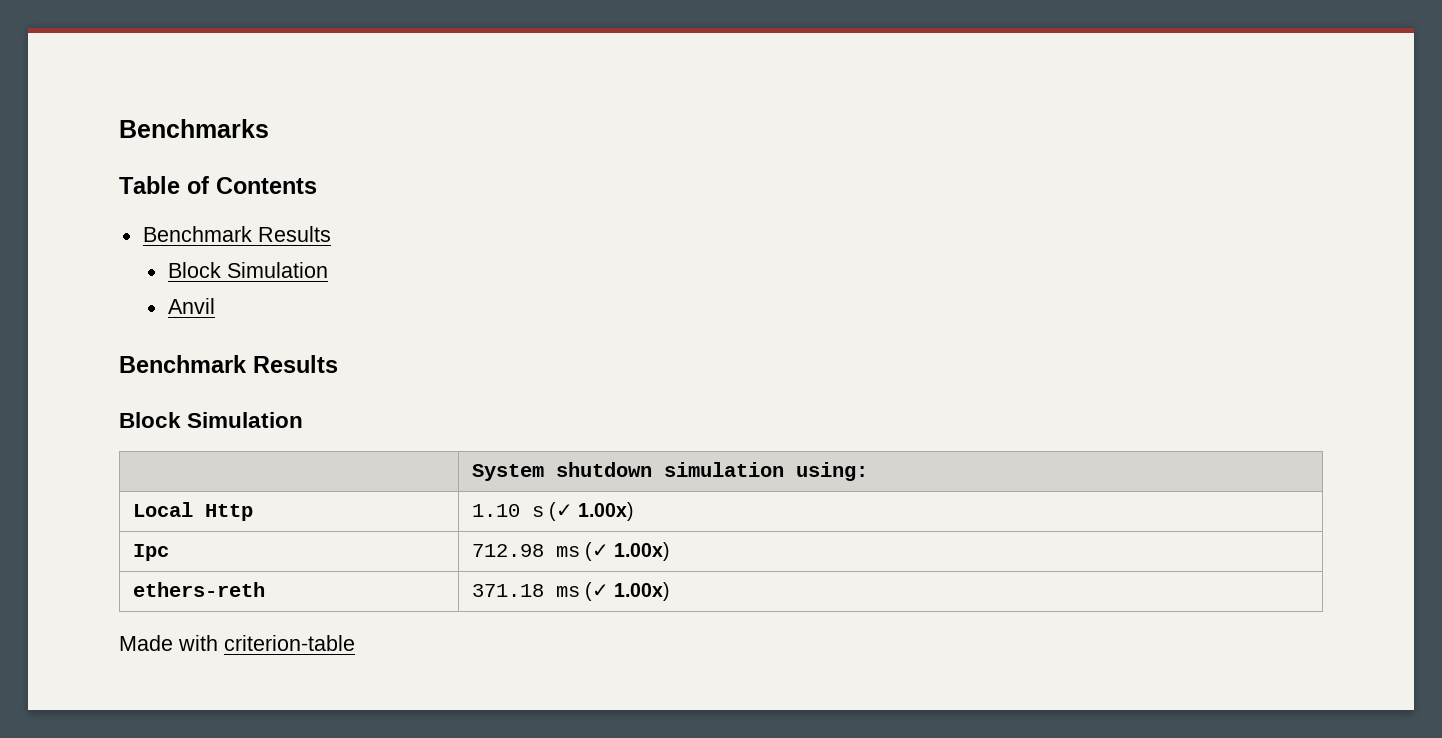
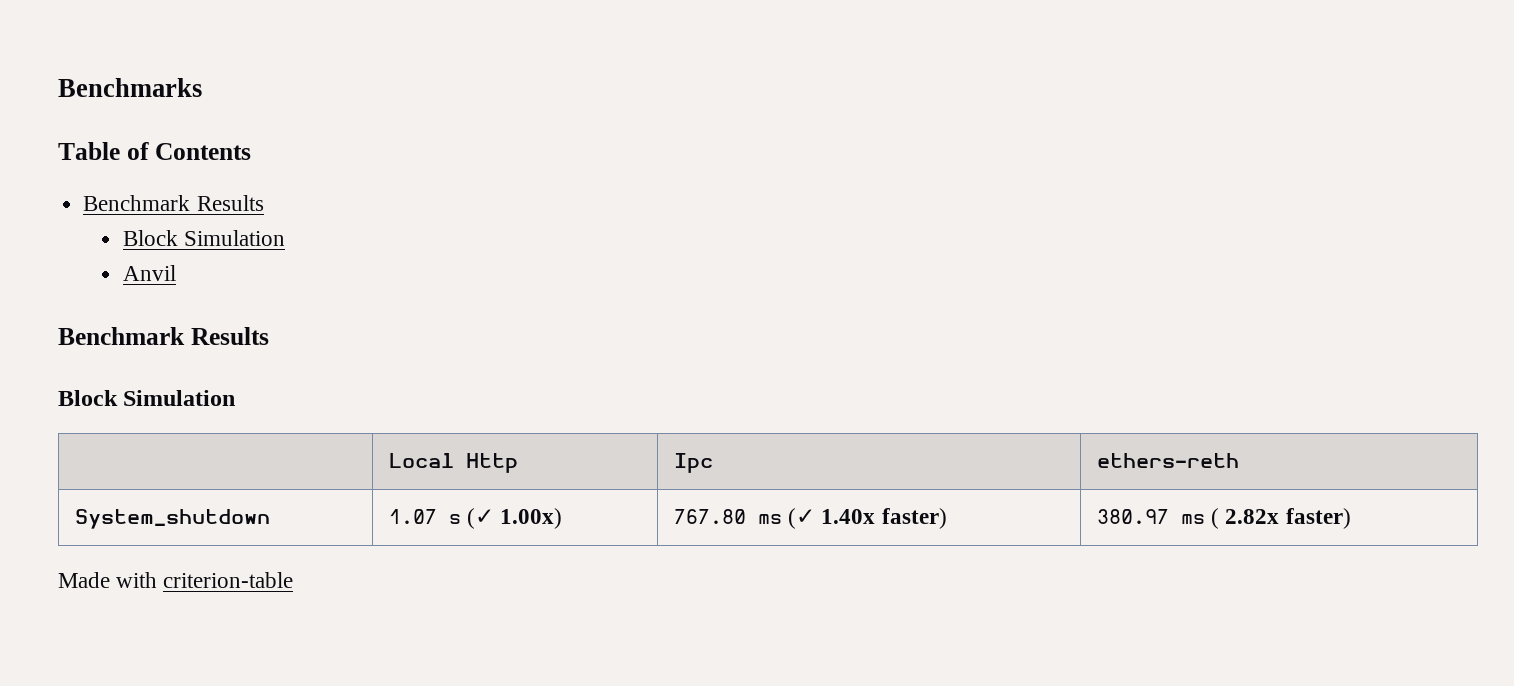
[471,462,868,481] [132,502,253,521] [471,502,635,521] [132,544,169,561] [471,542,671,561] [132,582,265,597] [471,582,671,601] System shutdown simulation using: // Local Http | 1.10 s (✓ 1.00x) // Ipc | 712.98 ms (✓ 1.00x) // ethers-reth | 371.18 ms (✓ 1.00x) -> [388,453,518,473] [673,453,713,473] [1096,453,1239,468] [74,509,270,529] [388,508,563,529] [673,508,947,529] [1096,508,1351,529] Local Http | Ipc | ethers-reth // System_shutdown | 1.07 s (✓ 1.00x) | 767.80 ms (✓ 1.40x faster) | 380.97 ms ( 2.82x faster)

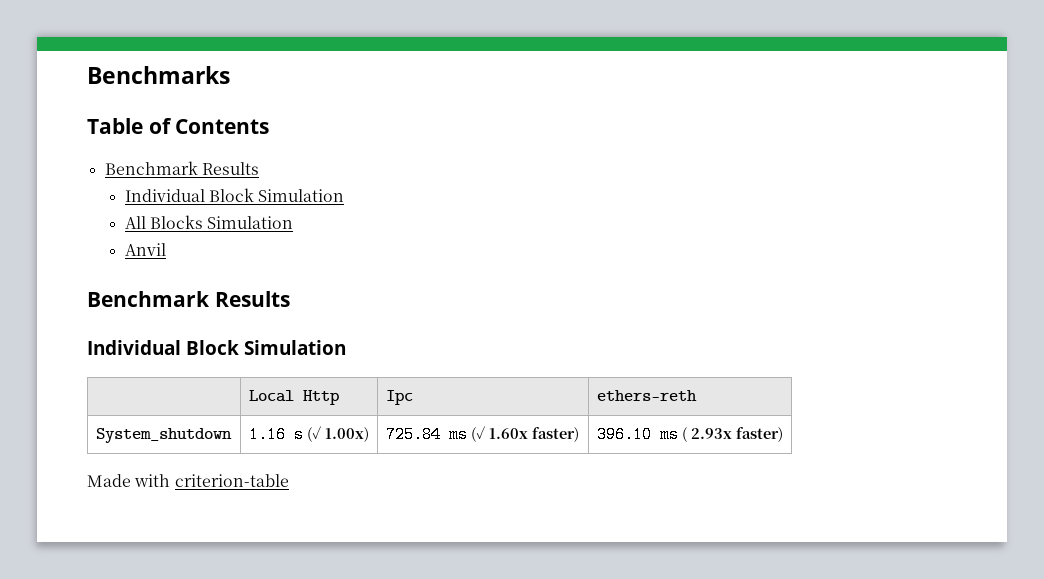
[122,230,285,246] Block Simulation -> [124,188,345,202] [124,215,294,229] Individual Block Simulation // All Blocks Simulation
(269, 336) none -> [87,340,181,355] Individual
[388,509,437,524] 1.07 -> [248,426,286,443] 1.16
[673,509,746,524] 767.80 -> [385,426,441,443] 725.84
[821,509,876,524] 1.40x -> [488,428,528,439] 1.60x
[1096,509,1169,524] 380.97 -> [596,426,652,443] 396.10
[1225,509,1280,524] 2.82x -> [690,428,732,439] 2.93x

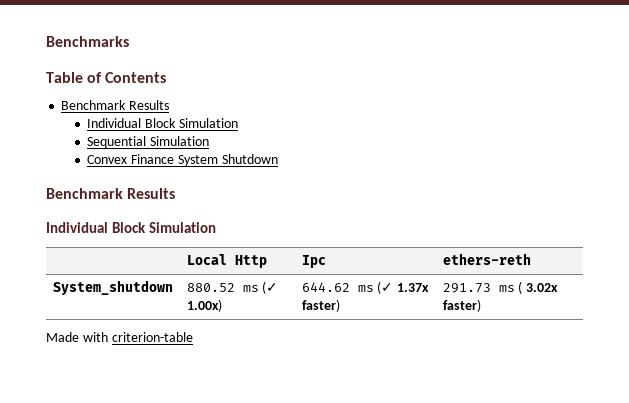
[124,215,294,229] [124,243,166,256] All Blocks Simulation // Anvil -> [87,136,210,148] [87,154,278,166] Sequential Simulation // Convex Finance System Shutdown
[248,426,304,443] 1.16 s -> [186,283,259,292] 880.52 ms
[385,426,528,443] 725.84 ms (✓ 1.60x -> [301,281,430,294] 644.62 ms (✓ 1.37x
[596,426,652,443] 396.10 -> [442,283,491,293] 291.73
[690,428,732,439] 2.93x -> [526,283,559,292] 3.02x

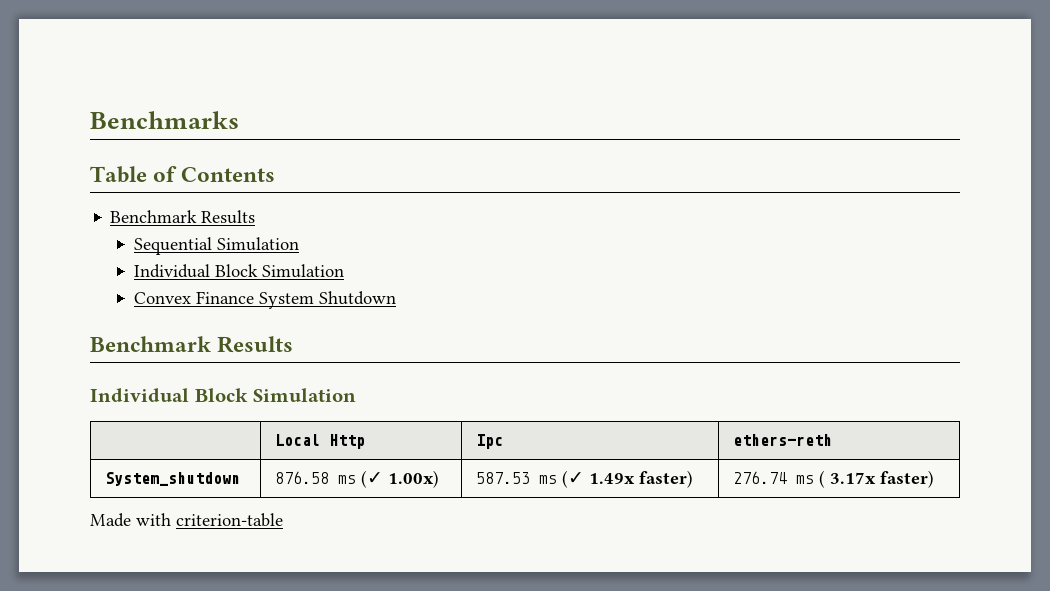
[87,118,239,128] [87,136,210,148] // Individual Block Simulation // Sequential Simulation -> [133,237,299,255] [133,264,344,278] // Sequential Simulation // Individual Block Simulation
[186,283,235,292] 880.52 -> [274,471,329,484] 876.58
[301,281,430,294] 644.62 ms (✓ 1.37x -> [475,470,635,488] 587.53 ms (✓ 1.49x
[442,283,491,293] 291.73 -> [732,471,787,484] 276.74
[526,283,559,292] 3.02x -> [829,472,876,484] 3.17x

